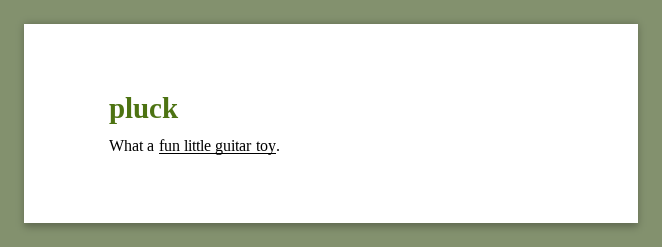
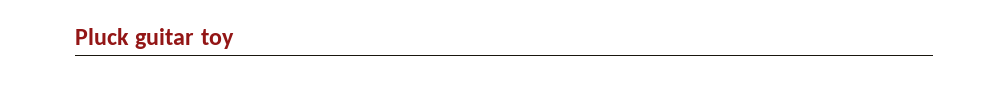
[109,97,179,124] [109,139,280,155] pluck // What a fun little guitar toy. -> [75,28,234,49] Pluck guitar toy

